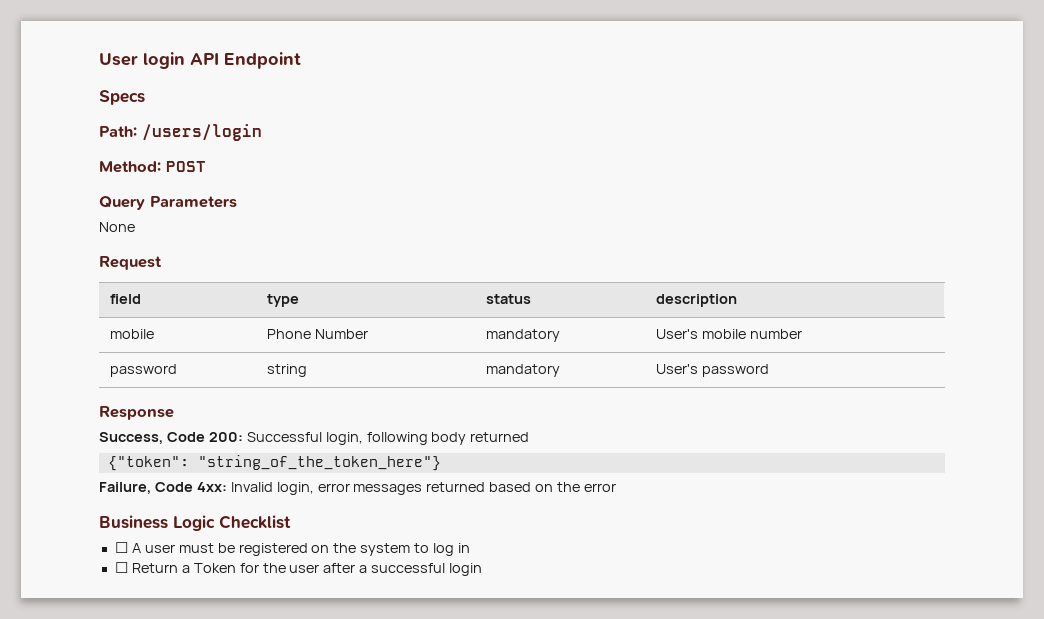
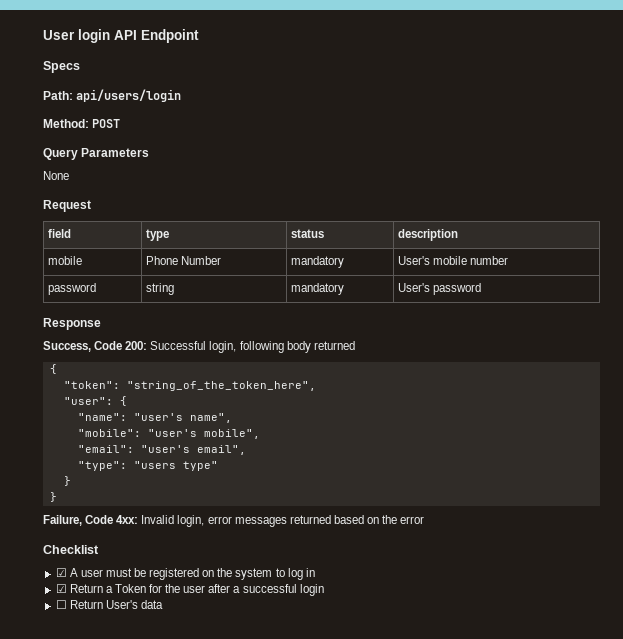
[142,124,262,141] /users/login -> [76,89,182,102] api/users/login
[107,455,441,471] {"token": "string_of_the_token_here"} -> [49,364,57,374] [63,381,316,391] [63,396,127,406] [77,413,232,423] [77,429,260,439] [77,445,246,455] [77,461,218,471] [63,476,71,486] [49,492,57,502] { // "token": "string_of_the_token_here", // "user": { // "name": "user's name", // "mobile": "user's mobile", // "email": "user's email", // "type": "users type" // } // }
[99,515,215,531] Business Logic -> (425, 520) none
[114,542,128,553] ☐ -> [55,568,67,577] ☑
[114,562,128,573] ☐ -> [55,584,67,593] ☑
(483, 569) none -> [55,600,163,609] // ☐ Return User's data

